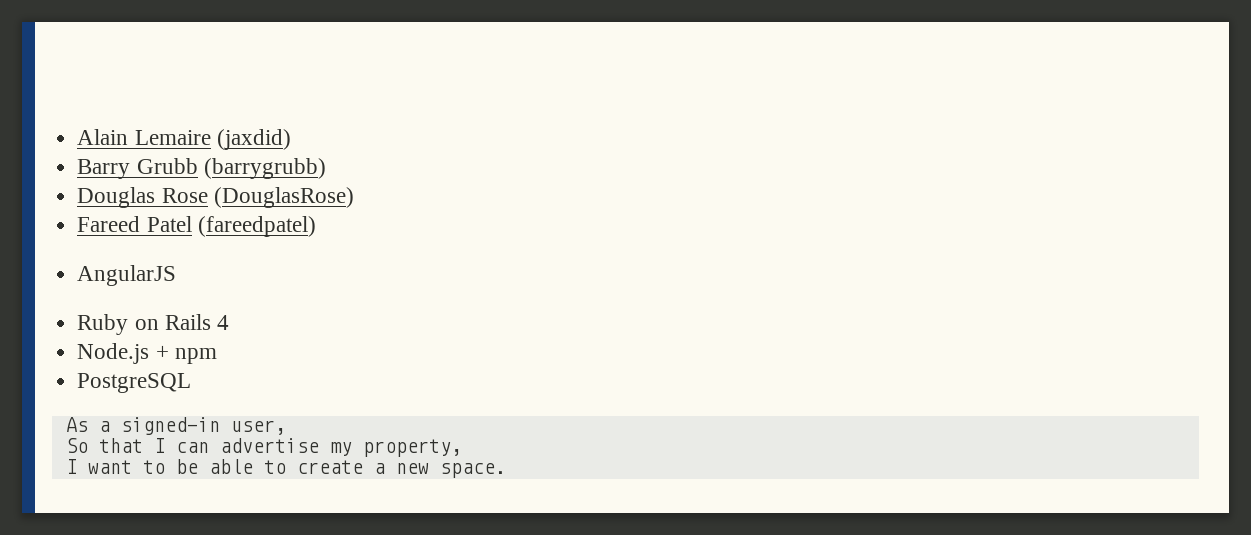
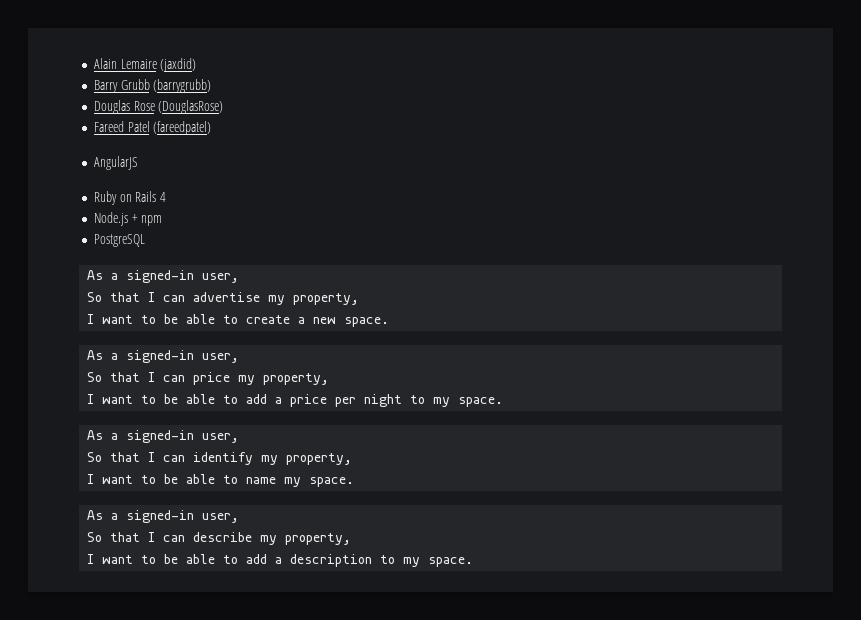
(506, 470) none -> [87,350,240,363] [87,372,330,385] [87,394,504,407] [87,430,240,443] [87,452,353,465] [87,474,355,487] [87,510,240,523] [87,532,352,545] [87,554,474,567] // As a signed-in user, // So that I can price my property, // I want to be able to add a price per night to my space. // As a signed-in user, // So that I can identify my property, // I want to be able to name my space. // As a signed-in user, // So that I can describe my property, // I want to be able to add a description to my space.

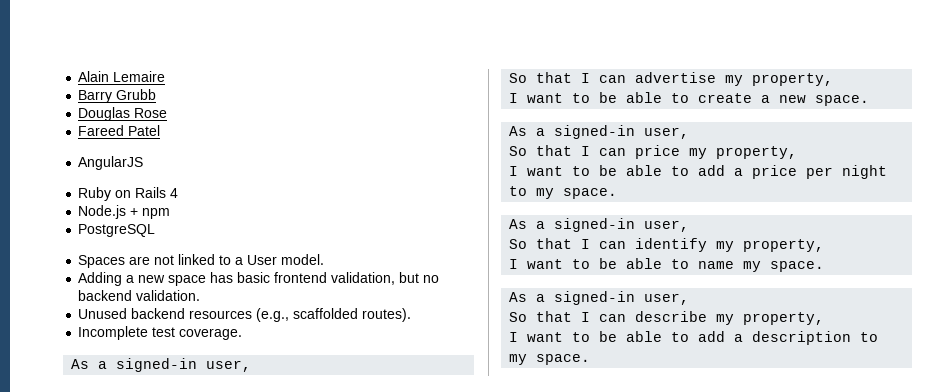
[160,58,197,72] (jaxdid) -> (166, 76) none
[153,79,212,93] (barrygrubb) -> (157, 94) none
[158,100,224,114] (DouglasRose) -> (168, 113) none
[153,121,212,135] (fareedpatel) -> (161, 130) none
(145, 240) none -> [78,254,325,268] [78,272,440,286] [78,290,201,301] [78,308,412,322] [78,326,243,340] // Spaces are not linked to a User model. // Adding a new space has basic frontend validation, but no backend validation. // Unused backend resources (e.g., scaffolded routes). // Incomplete test coverage.

